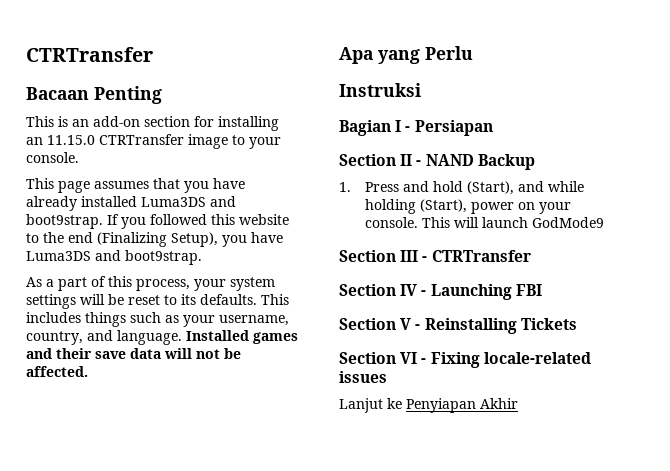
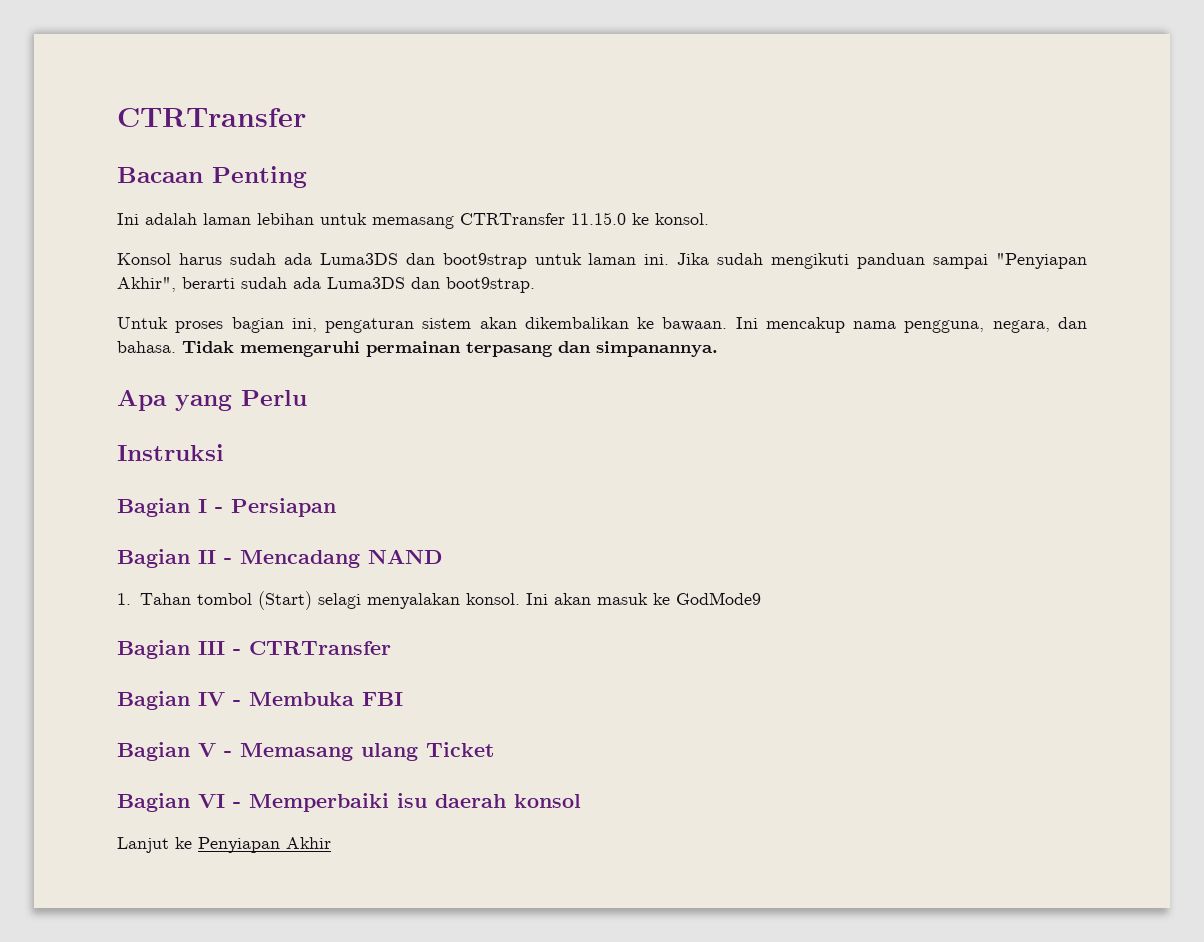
[26,116,279,131] [26,134,281,149] [26,152,79,163] [26,178,245,193] [26,196,236,211] [26,214,289,229] [26,232,283,247] [26,250,202,265] [26,276,275,291] [26,294,289,309] [26,312,289,327] [26,330,298,345] [26,348,241,359] [26,366,88,377] This is an add-on section for installing an 11.15.0 CTRTransfer image to your console. // This page assumes that you have already installed Luma3DS and boot9strap. If you followed this website to the end (Finalizing Setup), you have Luma3DS and boot9strap. // As a part of this process, your system settings will be reset to its defaults. This includes things such as your username, country, and language. Installed games and their save data will not be affected. -> [117,212,709,229] [117,253,1087,269] [117,277,535,293] [117,317,1087,333] [117,341,718,357] Ini adalah laman lebihan untuk memasang CTRTransfer 11.15.0 ke konsol. // Konsol harus sudah ada Luma3DS dan boot9strap untuk laman ini. Jika sudah mengikuti panduan sampai "Penyiapan Akhir", berarti sudah ada Luma3DS dan boot9strap. // Untuk proses bagian ini, pengaturan sistem akan dikembalikan ke bawaan. Ini mencakup nama pengguna, negara, dan bahasa. Tidak memengaruhi permainan terpasang dan simpanannya.
[339,154,396,166] Section -> [117,549,190,568] Bagian
(422, 163) none -> [240,550,360,568] Mencadang
[477,154,535,170] Backup -> (443, 556) none
[364,181,584,195] [364,199,571,214] [364,217,528,228] Press and hold (Start), and while holding (Start), power on your console. This will launch -> [140,591,671,610] Tahan tombol (Start) selagi menyalakan konsol. Ini akan masuk ke
[339,250,396,262] Section -> [117,640,190,659] Bagian
[339,284,396,296] Section -> [117,691,190,710] Bagian
[430,284,512,300] Launching -> [249,692,354,706] Membuka
[339,318,396,330] Section -> [117,742,190,761] Bagian
[424,318,577,334] [339,352,591,368] [339,371,387,383] Reinstalling Tickets // Section VI - Fixing locale-related issues -> [240,742,494,761] [117,793,581,812] Memasang ulang Ticket // Bagian VI - Memperbaiki isu daerah konsol

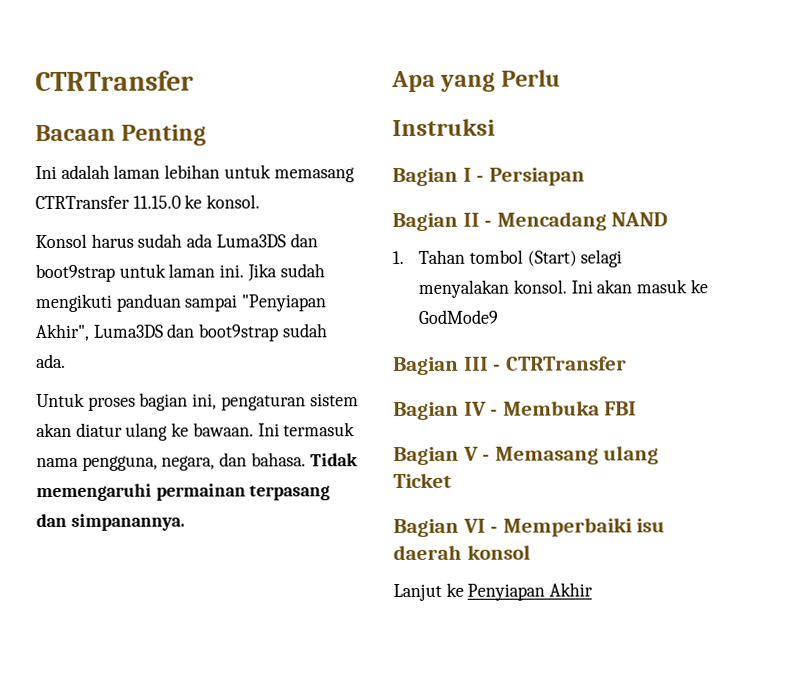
[182,277,535,293] berarti sudah ada Luma3DS dan boot9strap. -> [92,323,328,342] [36,353,66,369] Luma3DS dan boot9strap sudah ada.
[524,317,629,329] dikembalikan -> [75,422,169,441] diatur ulang
[765,317,845,333] mencakup -> [283,422,356,437] termasuk

